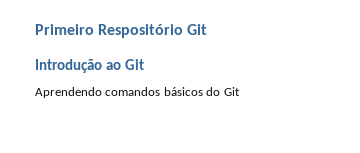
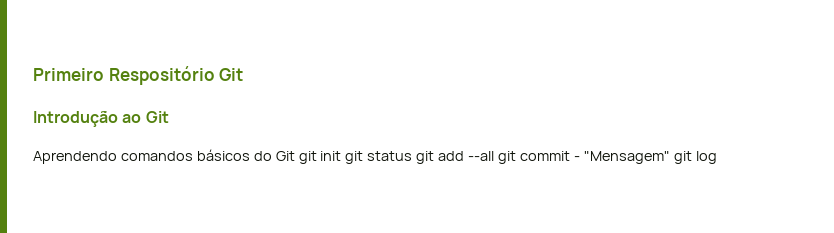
(240, 91) none -> [298,151,717,164] git init git status git add --all git commit - "Mensagem" git log

